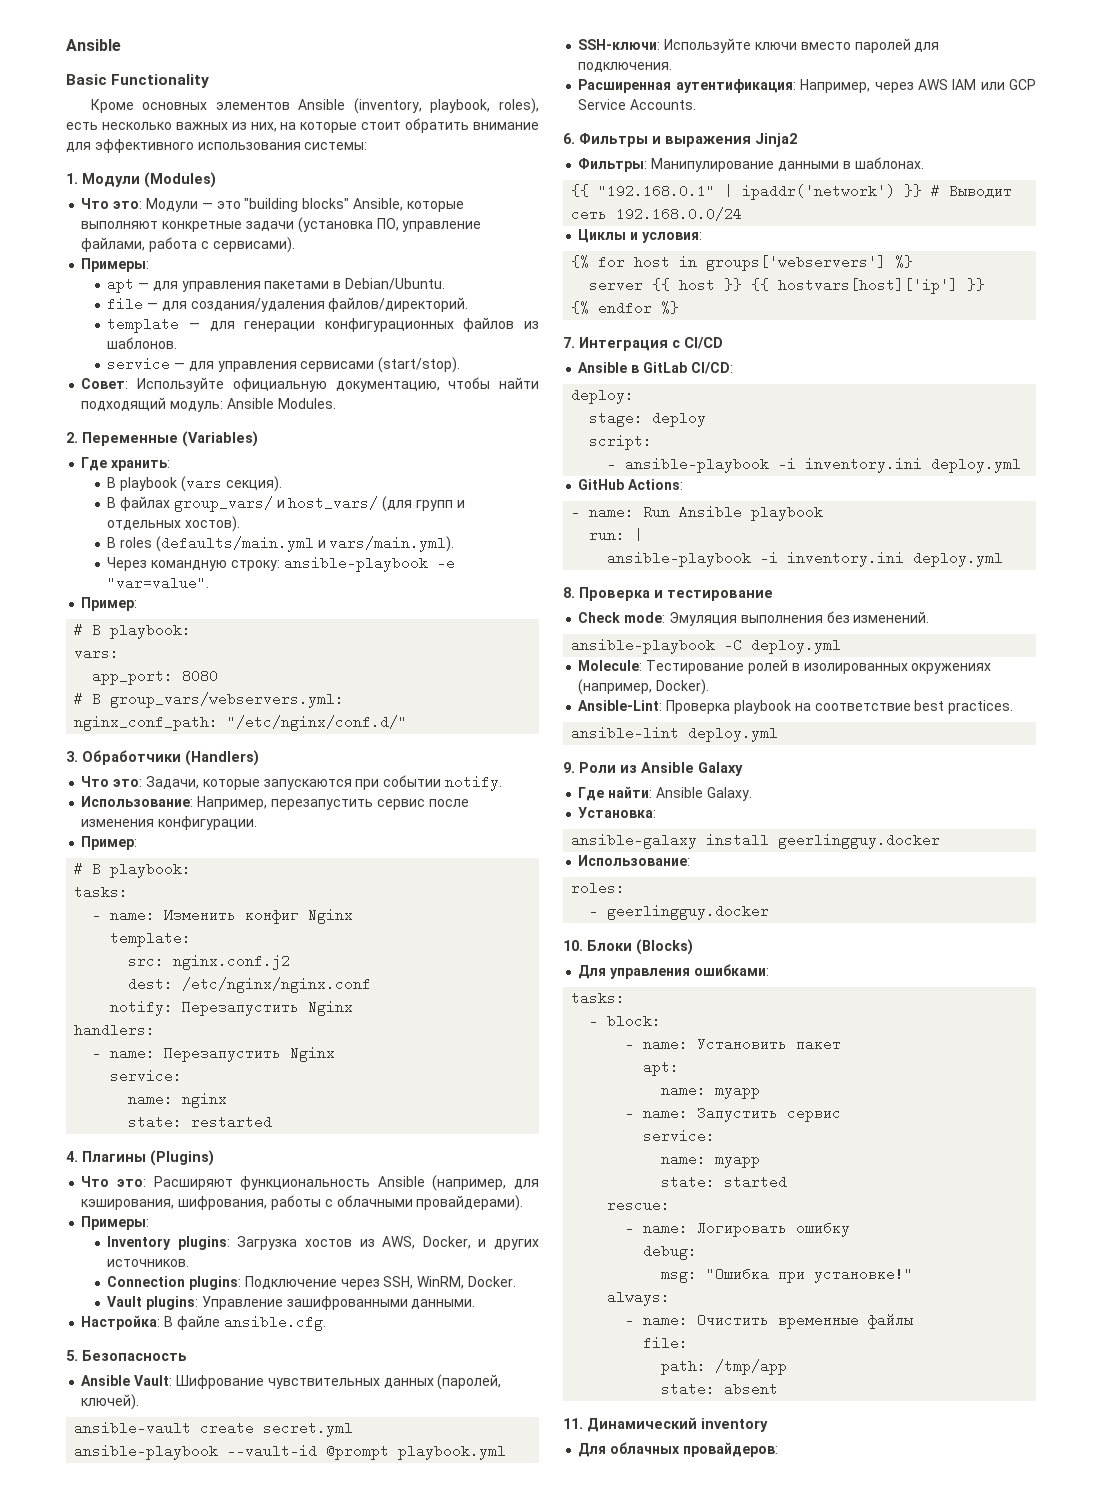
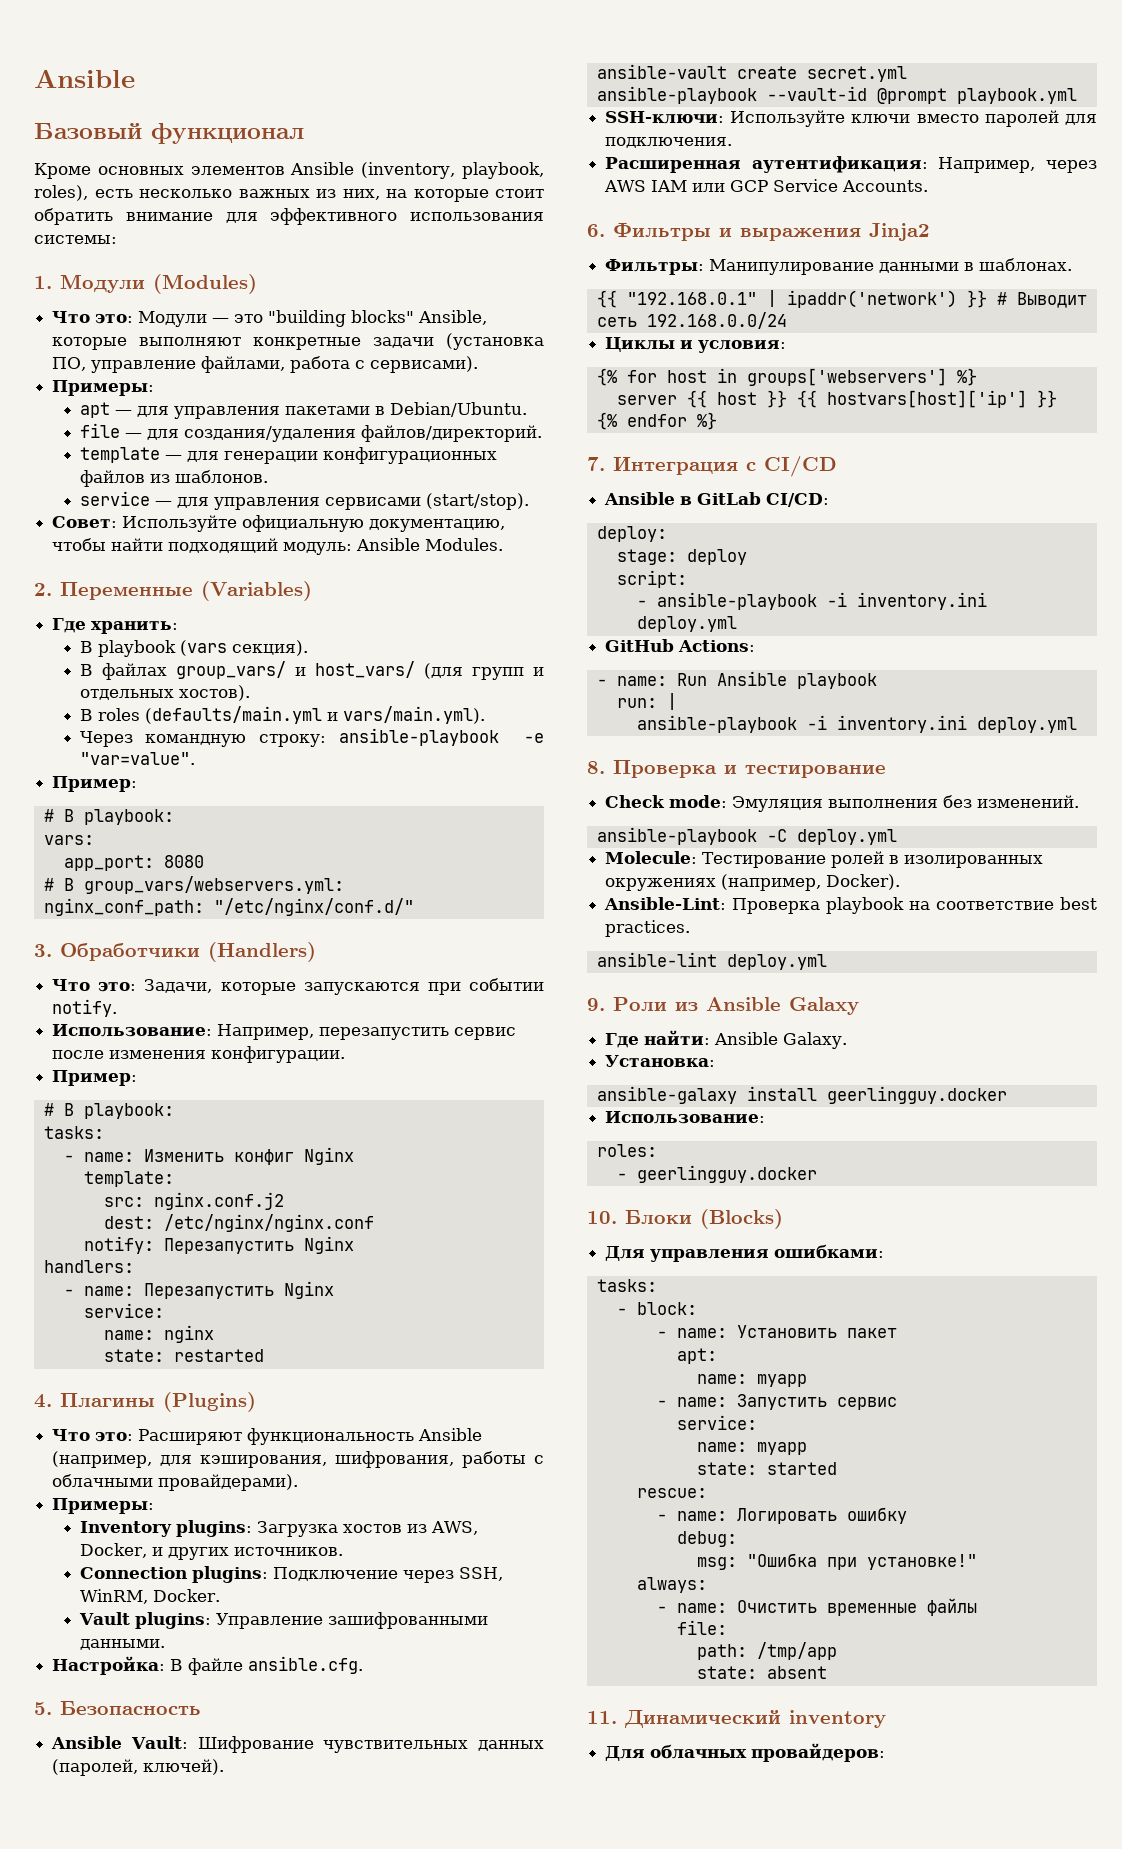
[66,74,210,88] Basic Functionality -> [34,123,304,144] Базовый функционал

